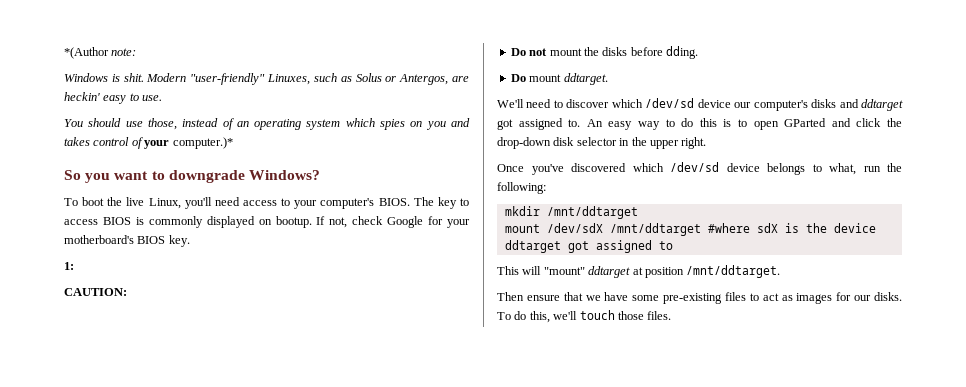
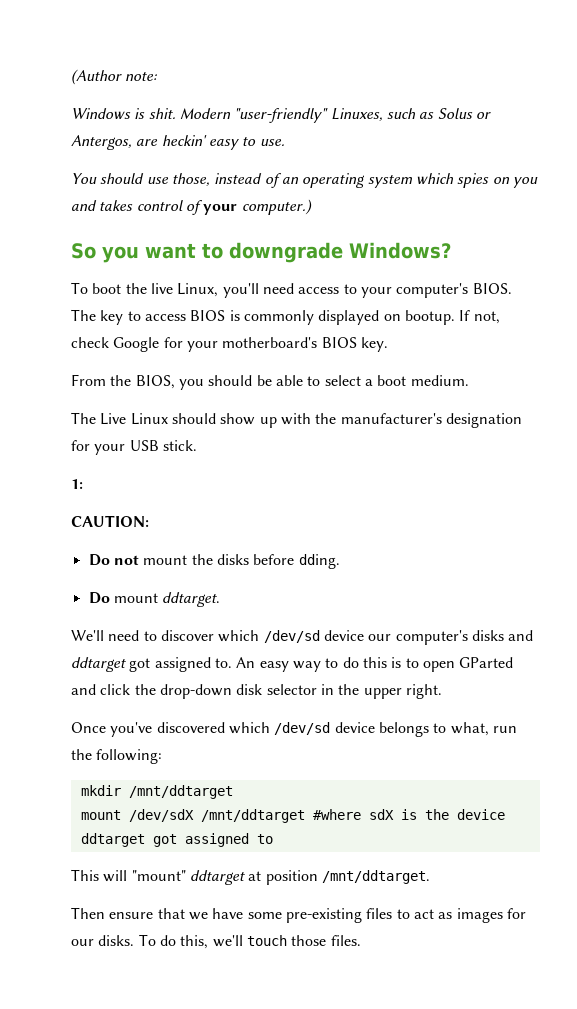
[64,47,109,59] *(Author -> [71,69,122,85] (Author
[172,137,233,149] computer.)* -> [241,199,312,215] computer.)
(190, 241) none -> [71,374,469,390] [71,412,522,428] [71,440,197,455] // From the BIOS, you should be able to select a boot medium. // The Live Linux should show up with the manufacturer's designation for your USB stick.

